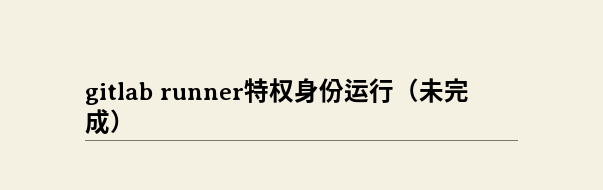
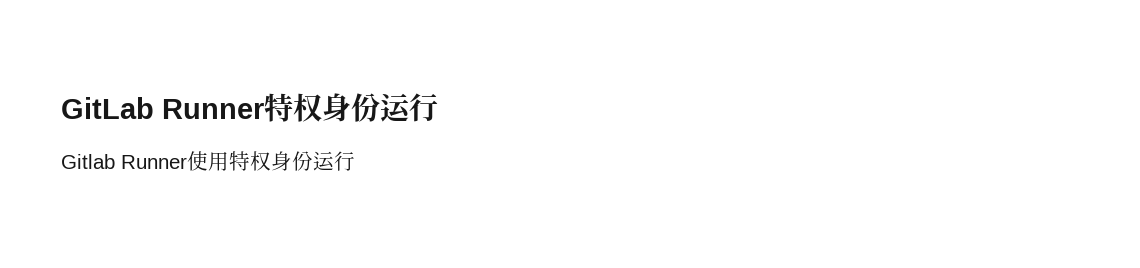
[85,78,469,105] [85,109,135,135] gitlab runner特权身份运行（未完成） -> [61,93,438,122] [61,151,355,171] GitLab Runner特权身份运行 // Gitlab Runner使用特权身份运行

